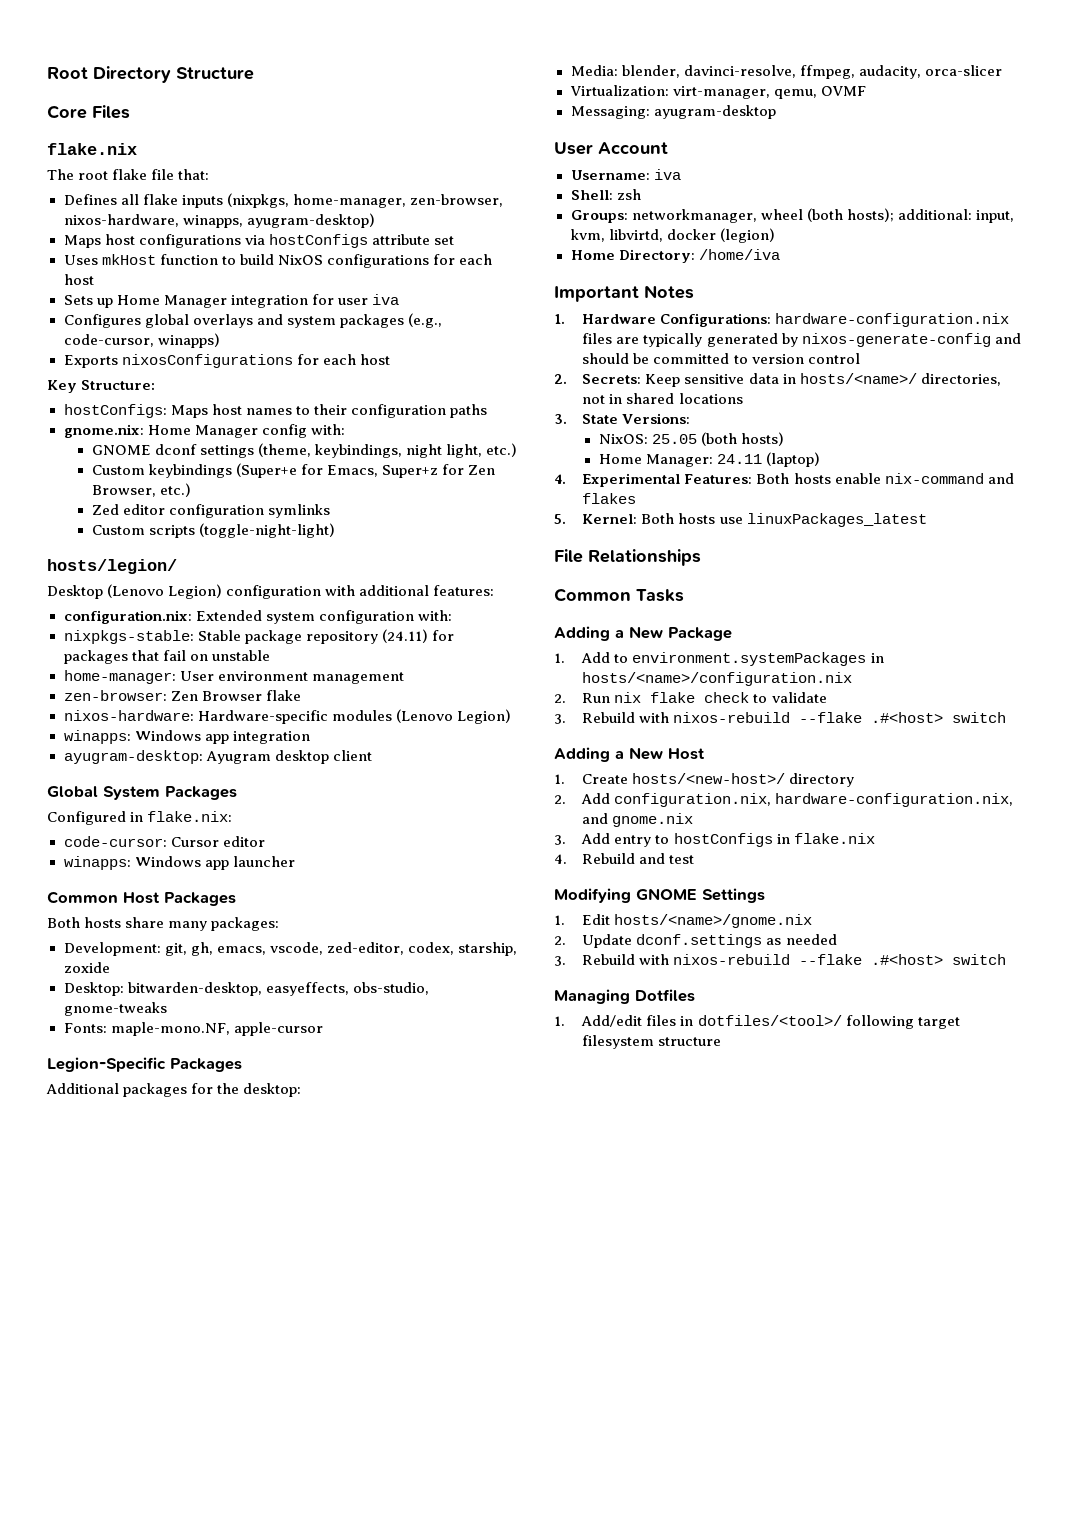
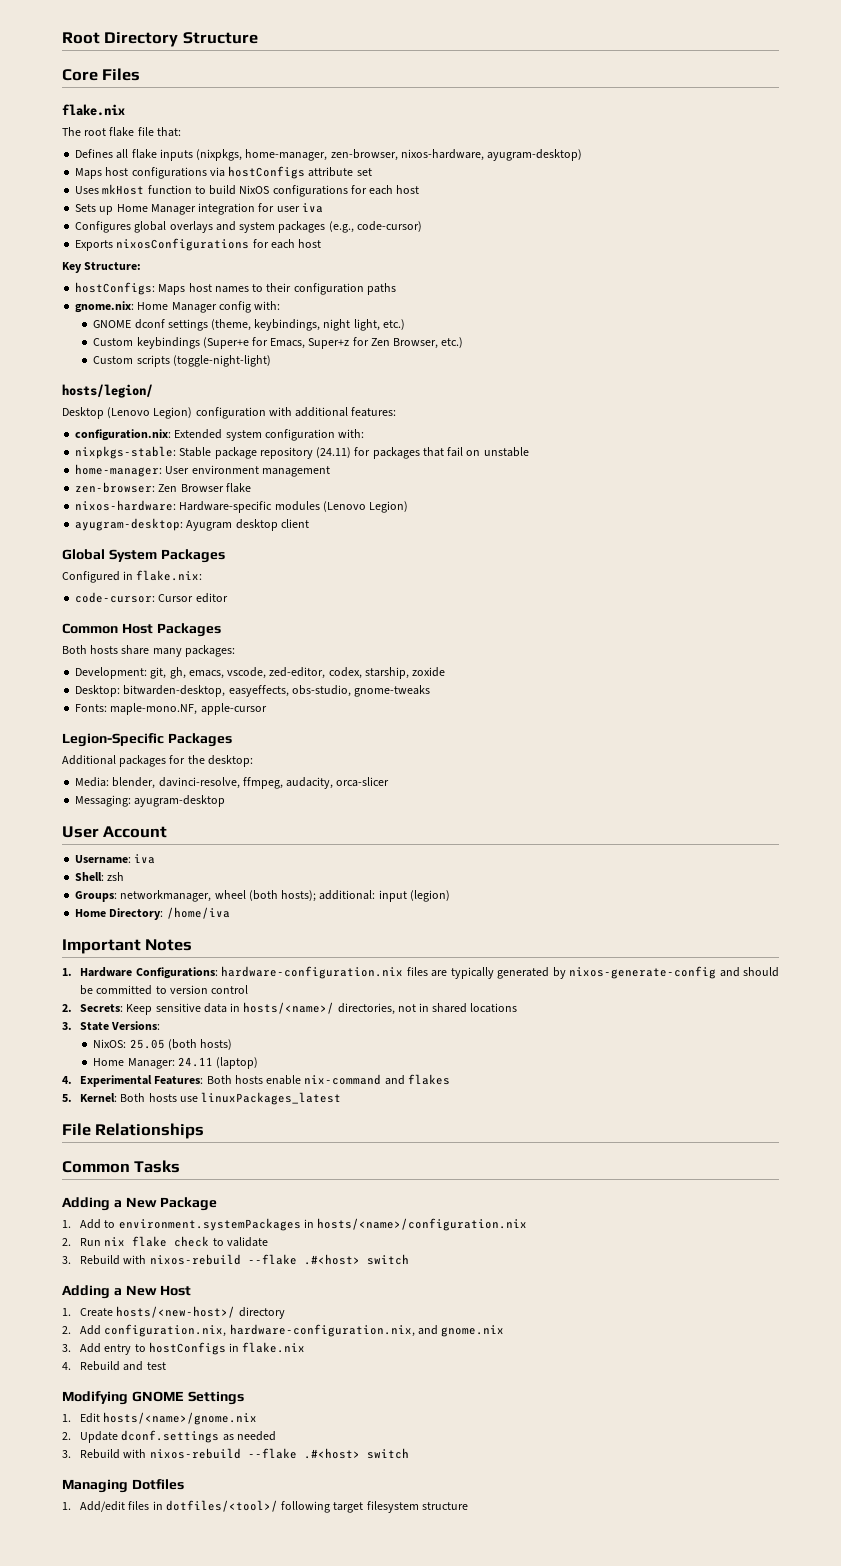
[182,215,243,228] winapps, -> (484, 155) none
[63,333,220,348] code-cursor, winapps) -> [356,221,422,232] code-cursor)
[91,504,330,518] // Zed editor configuration symlinks -> (464, 342) none
[63,730,310,744] // winapps: Windows app integration -> (409, 507) none
[63,856,295,870] // winapps: Windows app launcher -> (228, 598) none
[569,85,866,99] // Virtualization: virt-manager, qemu, OVMF -> (390, 782) none
[975,210,1014,223] [570,229,716,242] input, kvm, libvirtd, docker -> [378,890,407,902] input

